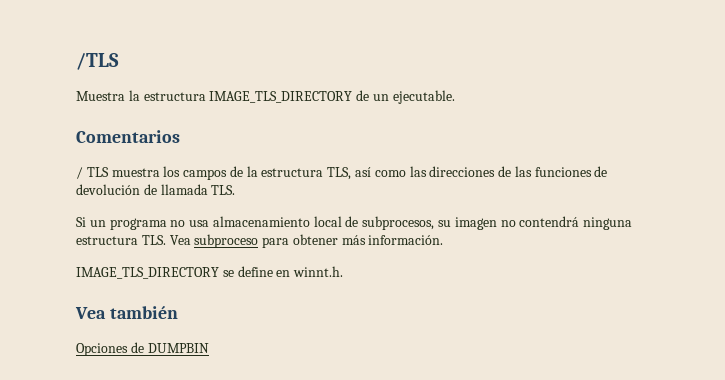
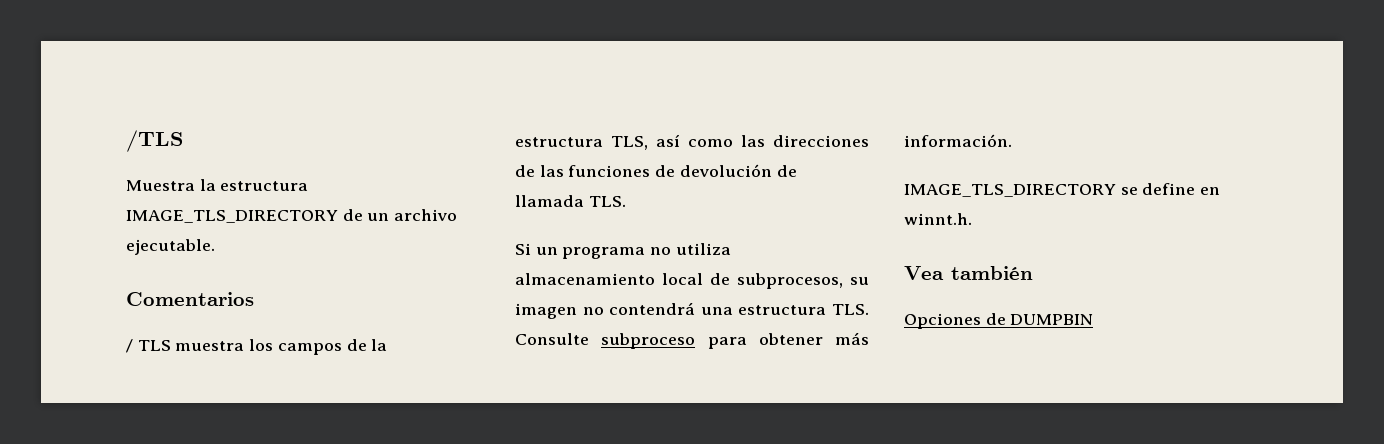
(389, 97) none -> [394,209,458,221] archivo
[189,220,210,227] usa -> [675,243,731,255] utiliza
[583,217,633,230] ninguna -> [700,307,733,315] una
[169,235,191,245] Vea -> [515,333,589,345] Consulte

